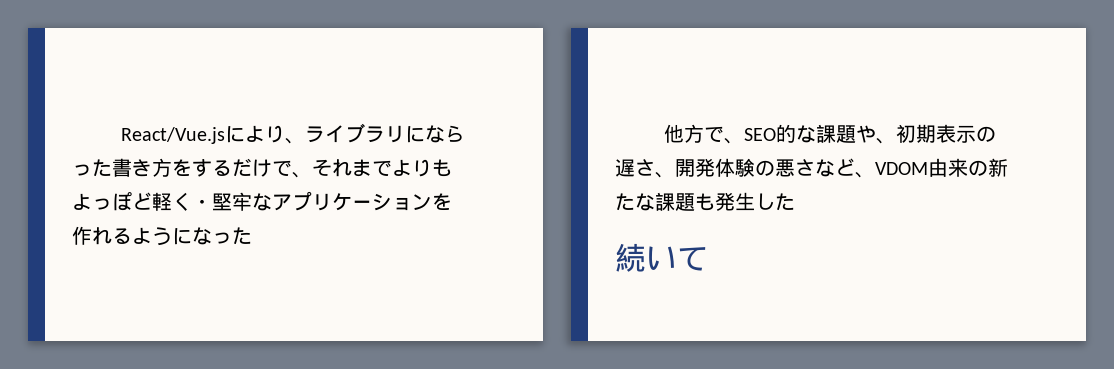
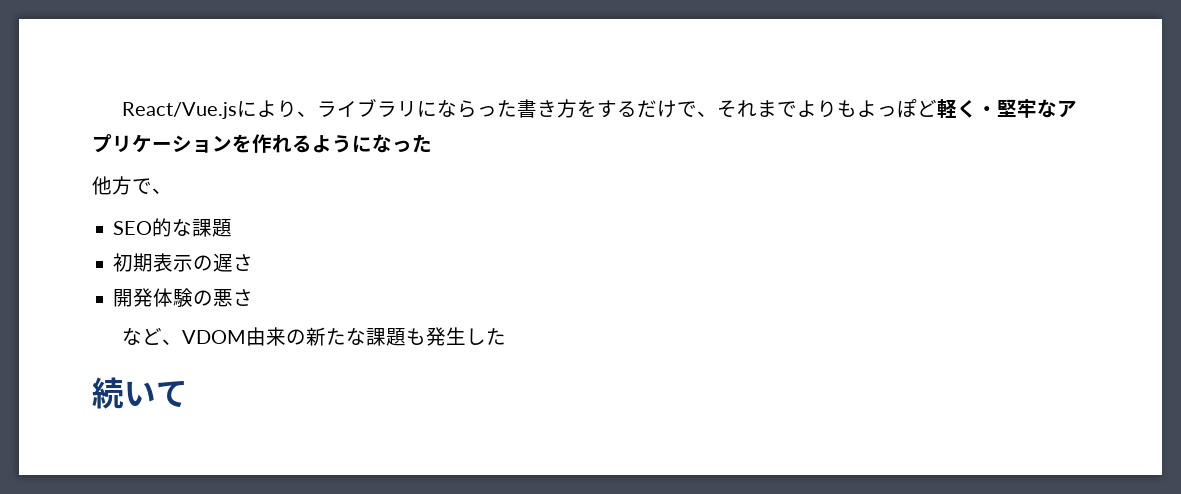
(744, 141) none -> (172, 191) //
[855,125,896,144] や、 -> (233, 228) //
[655,172,675,178] 、 -> (254, 262) //
(815, 167) none -> (254, 297) //

